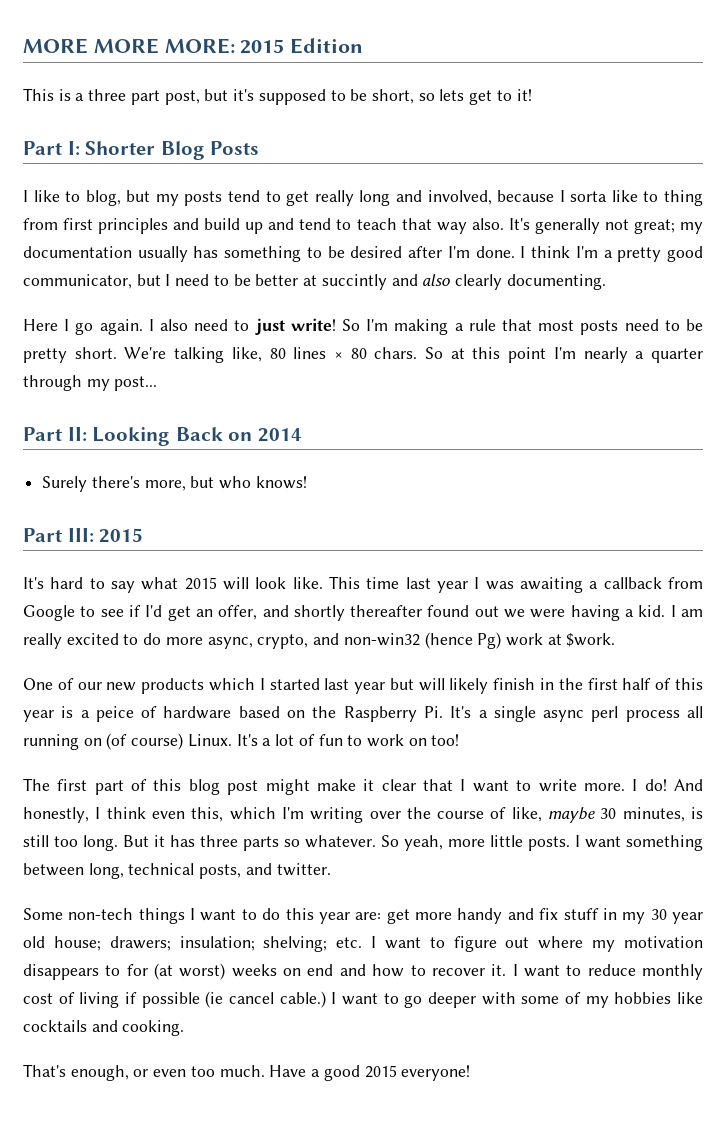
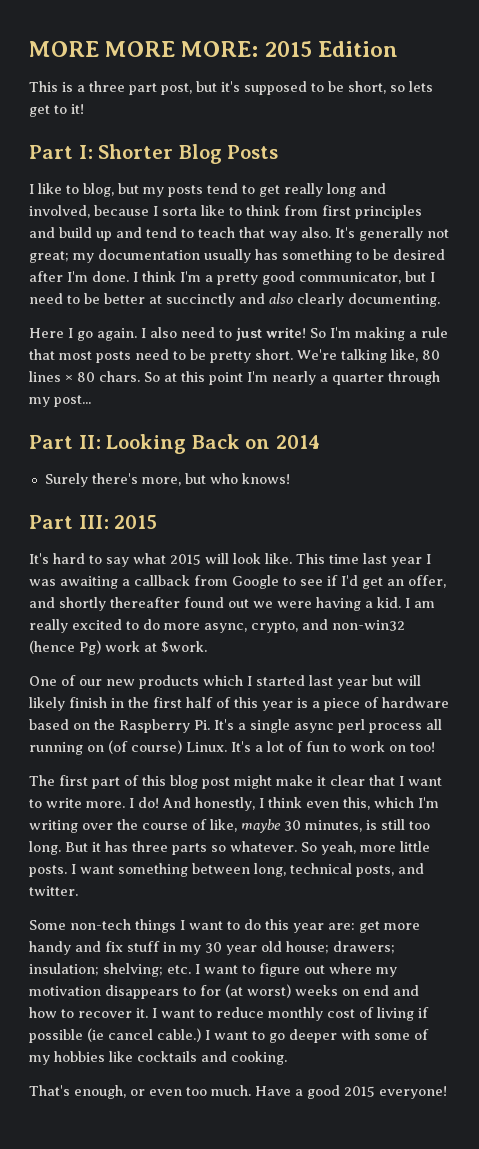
[663,190,703,206] thing -> [246,205,280,216] think
[321,274,387,290] succintly -> [166,293,235,307] succinctly
[95,706,134,722] peice -> [324,698,360,711] piece

